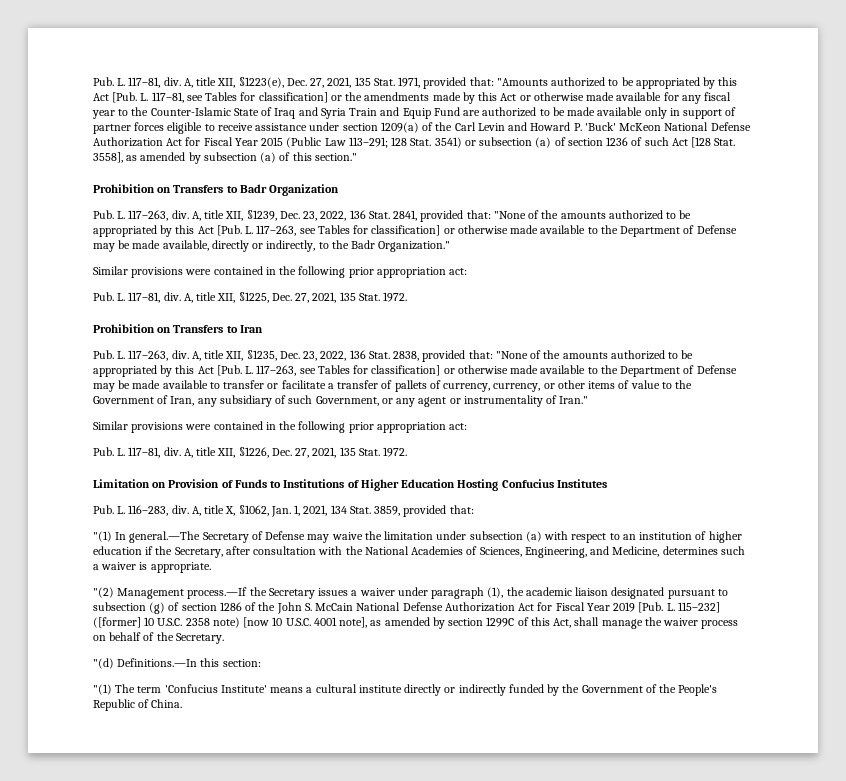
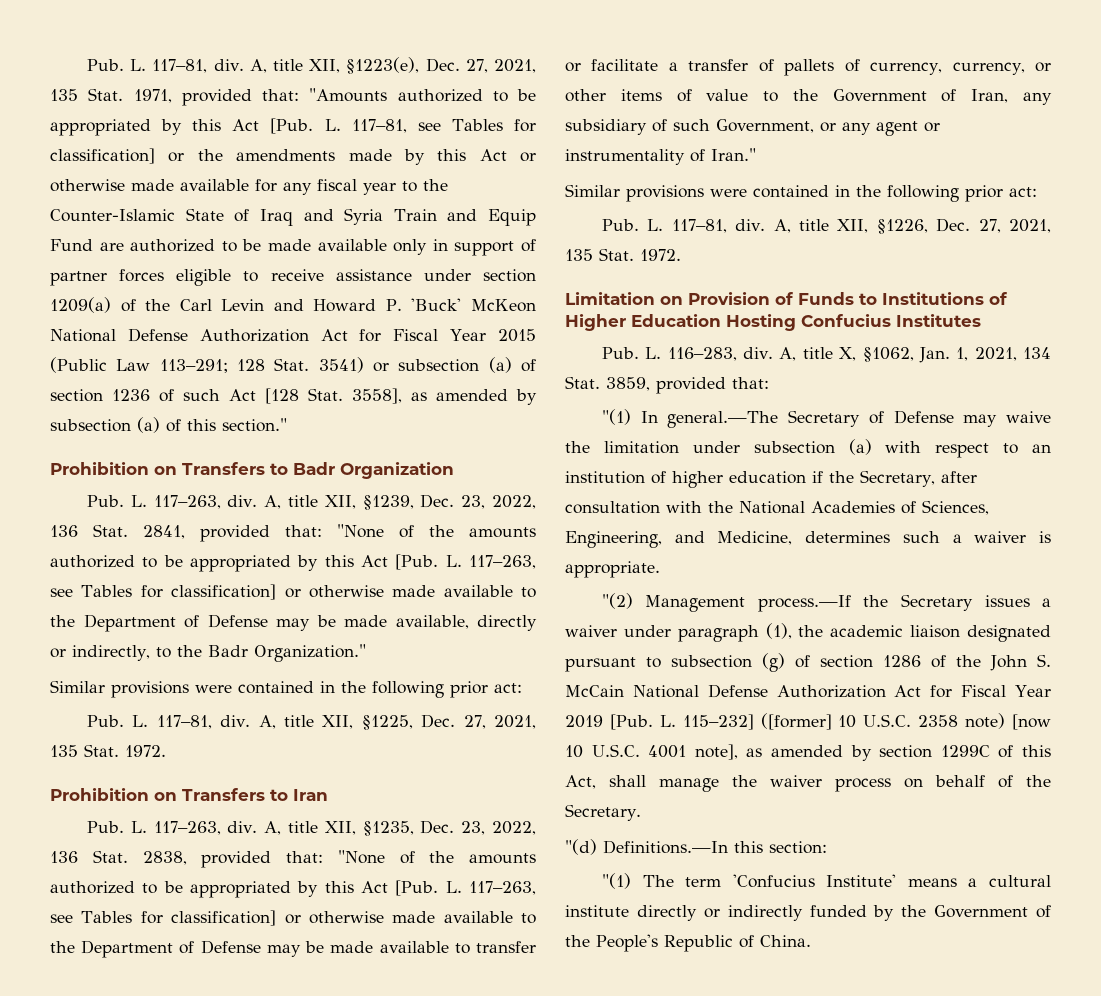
[376,267,446,278] appropriation -> (488, 689) none
[376,422,446,433] appropriation -> (1003, 193) none

